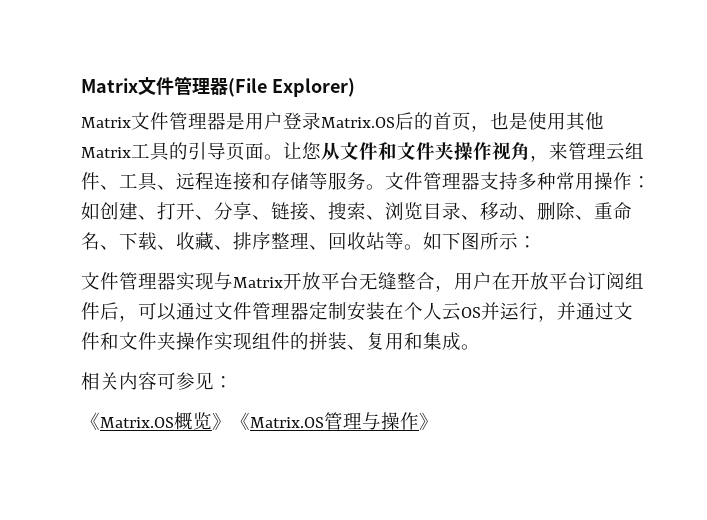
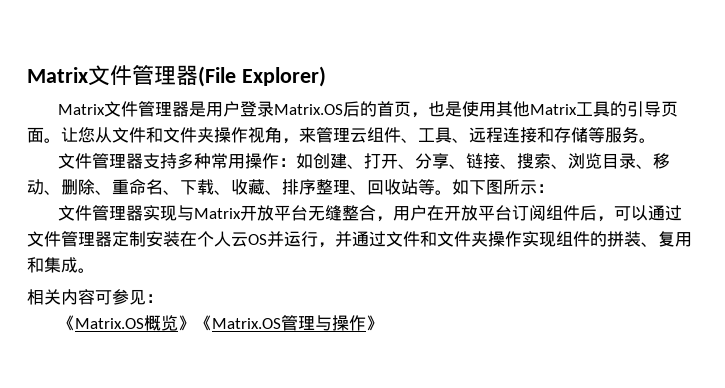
(385, 187) none -> (656, 140) //

